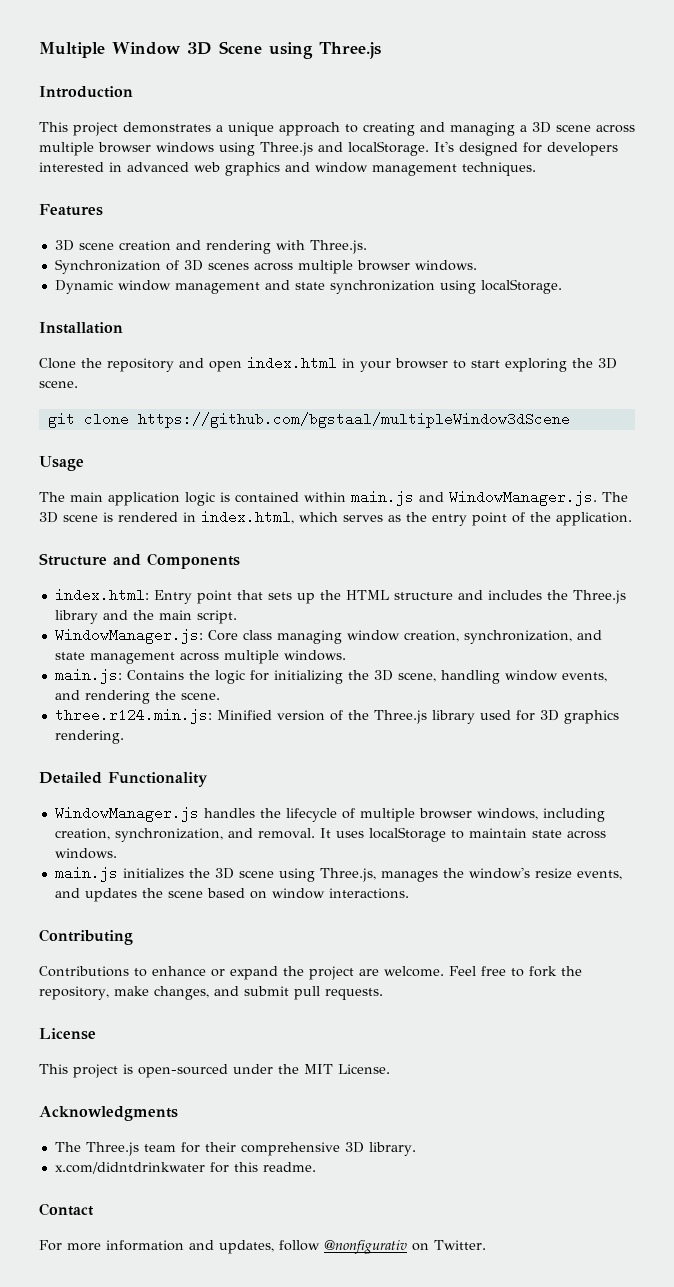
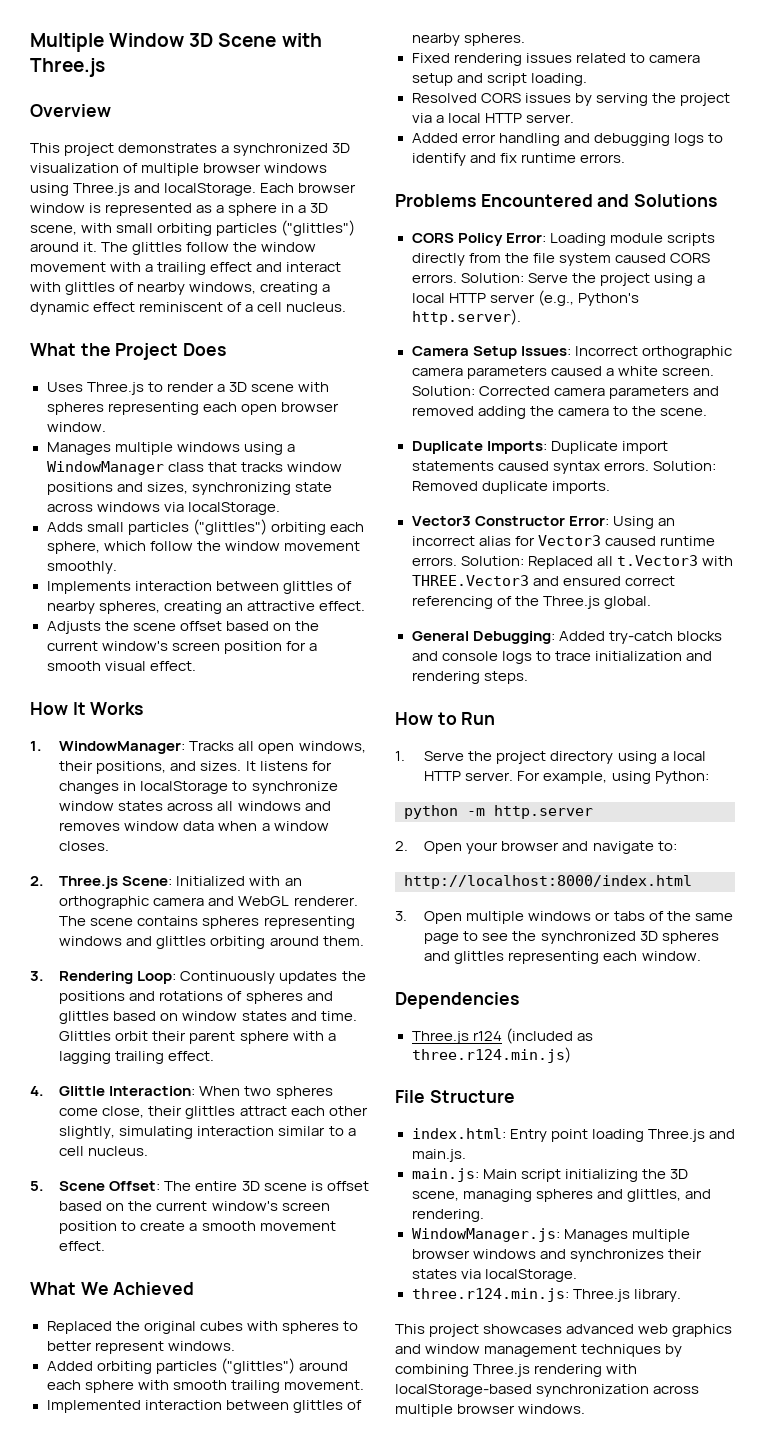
[269,42,313,59] using -> [281,33,322,47] with
[39,86,133,98] Introduction -> [30,104,111,117] Overview
[228,122,635,136] unique approach to creating and managing a 3D scene across -> [233,143,351,156] [30,163,139,173] synchronized 3D visualization of
[434,141,618,156] [39,162,122,172] It's designed for developers interested in -> [260,183,357,193] [30,203,329,216] [30,220,356,236] [30,242,317,255] [30,262,342,275] [30,282,331,295] [30,302,347,315] [30,343,227,360] [46,382,329,395] [46,402,339,415] [46,422,106,432] [46,442,295,455] [46,461,342,475] [46,482,332,495] [46,502,280,515] [46,519,364,535] [46,541,360,554] [46,561,117,574] [46,581,352,594] [46,601,365,614] [46,621,319,634] [46,641,317,654] [46,661,196,671] [30,702,144,715] [30,741,366,754] [59,761,332,774] [59,781,338,794] [59,801,331,811] [59,821,329,831] [59,841,110,851] [30,876,302,889] [59,896,358,909] [59,916,355,929] [59,936,364,949] [30,971,366,984] [59,991,333,1004] [59,1011,357,1024] [59,1031,336,1044] [59,1051,215,1064] [30,1086,333,1099] [59,1106,368,1119] [59,1126,356,1139] [59,1146,149,1156] [30,1181,369,1191] [59,1201,330,1211] [59,1221,336,1234] [59,1241,106,1251] [30,1282,195,1295] [46,1321,358,1334] [46,1341,235,1354] [46,1358,348,1374] [46,1380,364,1393] [46,1400,362,1413] [411,33,525,46] [411,53,700,66] [411,73,587,86] [411,93,730,106] [411,113,574,123] [411,133,723,146] [411,153,625,166] [395,194,718,207] [411,233,715,246] [411,253,710,266] [411,273,705,286] [411,290,639,306] [411,309,521,325] [411,346,732,359] [411,366,714,379] [411,386,719,399] [411,406,707,419] [411,441,668,454] [411,461,716,474] [411,481,610,494] [411,516,675,529] [411,535,715,546] [411,555,733,569] [411,575,675,586] [411,596,651,609] [411,631,722,644] [411,651,712,664] [411,671,528,684] [395,712,496,725] [395,751,706,764] [424,771,709,784] [404,805,593,819] [395,841,677,854] [404,875,692,889] [395,911,733,924] [424,931,719,944] [424,951,701,964] [395,992,519,1009] [411,1028,593,1044] [411,1047,571,1063] [395,1090,515,1103] [411,1128,735,1142] [411,1149,466,1162] [411,1168,688,1182] [411,1189,711,1202] [411,1209,484,1222] [411,1228,690,1242] [411,1249,702,1262] [411,1269,577,1282] [411,1288,681,1302] [395,1324,563,1337] Each browser window is represented as a sphere in a 3D scene, with small orbiting particles ("glittles") around it. The glittles follow the window movement with a trailing effect and interact with glittles of nearby windows, creating a dynamic effect reminiscent of a cell nucleus. // What the Project Does // Uses Three.js to render a 3D scene with spheres representing each open browser window. // Manages multiple windows using a WindowManager class that tracks window positions and sizes, synchronizing state across windows via localStorage. // Adds small particles ("glittles") orbiting each sphere, which follow the window movement smoothly. // Implements interaction between glittles of nearby spheres, creating an attractive effect. // Adjusts the scene offset based on the current window's screen position for a smooth visual effect. // How It Works // 1. WindowManager: Tracks all open windows, their positions, and sizes. It listens for changes in localStorage to synchronize window states across all windows and removes window data when a window closes. // 2. Three.js Scene: Initialized with an orthographic camera and WebGL renderer. The scene contains spheres representing windows and glittles orbiting around them. // 3. Rendering Loop: Continuously updates the positions and rotations of spheres and glittles based on window states and time. Glittles orbit their parent sphere with a lagging trailing effect. // 4. Glittle Interaction: When two spheres come close, their glittles attract each other slightly, simulating interaction similar to a cell nucleus. // 5. Scene Offset: The entire 3D scene is offset based on the current window's screen position to create a smooth movement effect. // What We Achieved // Replaced the original cubes with spheres to better represent windows. // Added orbiting particles ("glittles") around each sphere with smooth trailing movement. // Implemented interaction between glittles of nearby spheres. // Fixed rendering issues related to camera setup and script loading. // Resolved CORS issues by serving the project via a local HTTP server. // Added error handling and debugging logs to identify and fix runtime errors. // Problems Encountered and Solutions // CORS Policy Error: Loading module scripts directly from the file system caused CORS errors. Solution: Serve the project using a local HTTP server (e.g., Python's http.server). // Camera Setup Issues: Incorrect orthographic camera parameters caused a white screen. Solution: Corrected camera parameters and removed adding the camera to the scene. // Duplicate Imports: Duplicate import statements caused syntax errors. Solution: Removed duplicate imports. // Vector3 Constructor Error: Using an incorrect alias for Vector3 caused runtime errors. Solution: Replaced all t.Vector3 with THREE.Vector3 and ensured correct referencing of the Three.js global. // General Debugging: Added try-catch blocks and console logs to trace initialization and rendering steps. // How to Run // 1. Serve the project directory using a local HTTP server. For example, using Python: // python -m http.server // 2. Open your browser and navigate to: // http://localhost:8000/index.html // 3. Open multiple windows or tabs of the same page to see the synchronized 3D spheres and glittles representing each window. // Dependencies // Three.js r124 (included as three.r124.min.js) // File Structure // index.html: Entry point loading Three.js and main.js. // main.js: Main script initializing the 3D scene, managing spheres and glittles, and rendering. // WindowManager.js: Manages multiple browser windows and synchronizes their states via localStorage. // three.r124.min.js: Three.js library. // This project showcases
[462,162,536,176] [39,204,103,216] [54,240,367,254] [54,259,477,274] [54,279,562,294] [39,322,123,334] [39,356,617,372] [39,380,78,388] [47,412,570,428] [39,456,84,471] [39,490,628,506] [39,510,632,526] [39,553,240,569] [54,588,626,604] [54,610,237,624] [54,628,602,644] [54,650,346,664] [54,668,607,684] [54,690,220,704] [54,708,619,724] [54,730,124,744] [39,772,208,787] [54,806,605,822] [54,827,606,842] [54,848,117,859] [54,866,622,882] [54,888,409,902] [39,929,133,945] [39,966,582,980] [39,986,383,1000] [39,1028,96,1040] [39,1064,390,1078] [39,1106,178,1121] [54,1142,416,1156] [54,1162,316,1174] [39,1203,94,1216] [39,1240,486,1254] techniques. // Features // 3D scene creation and rendering with Three.js. // Synchronization of 3D scenes across multiple browser windows. // Dynamic window management and state synchronization using localStorage. // Installation // Clone the repository and open index.html in your browser to start exploring the 3D scene. // git clone https://github.com/bgstaal/multipleWindow3dScene // Usage // The main application logic is contained within main.js and WindowManager.js. The 3D scene is rendered in index.html, which serves as the entry point of the application. // Structure and Components // index.html: Entry point that sets up the HTML structure and includes the Three.js library and the main script. // WindowManager.js: Core class managing window creation, synchronization, and state management across multiple windows. // main.js: Contains the logic for initializing the 3D scene, handling window events, and rendering the scene. // three.r124.min.js: Minified version of the Three.js library used for 3D graphics rendering. // Detailed Functionality // WindowManager.js handles the lifecycle of multiple browser windows, including creation, synchronization, and removal. It uses localStorage to maintain state across windows. // main.js initializes the 3D scene using Three.js, manages the window's resize events, and updates the scene based on window interactions. // Contributing // Contributions to enhance or expand the project are welcome. Feel free to fork the repository, make changes, and submit pull requests. // License // This project is open-sourced under the MIT License. // Acknowledgments // The Three.js team for their comprehensive 3D library. // x.com/didntdrinkwater for this readme. // Contact // For more information and updates, follow @nonfigurativ on Twitter. -> [581,1344,683,1357] [395,1364,638,1377] [395,1384,700,1397] [395,1404,586,1417] techniques by combining Three.js rendering with localStorage-based synchronization across multiple browser windows.

